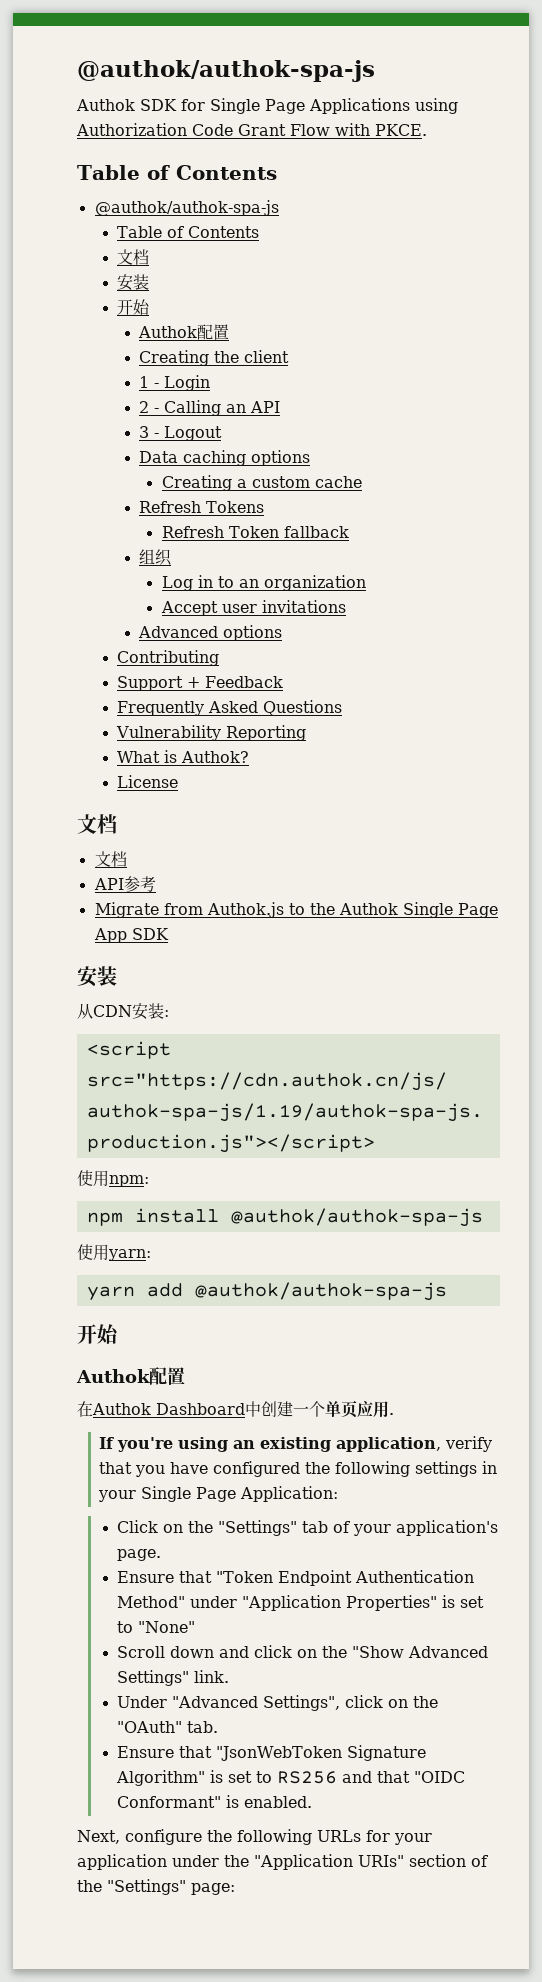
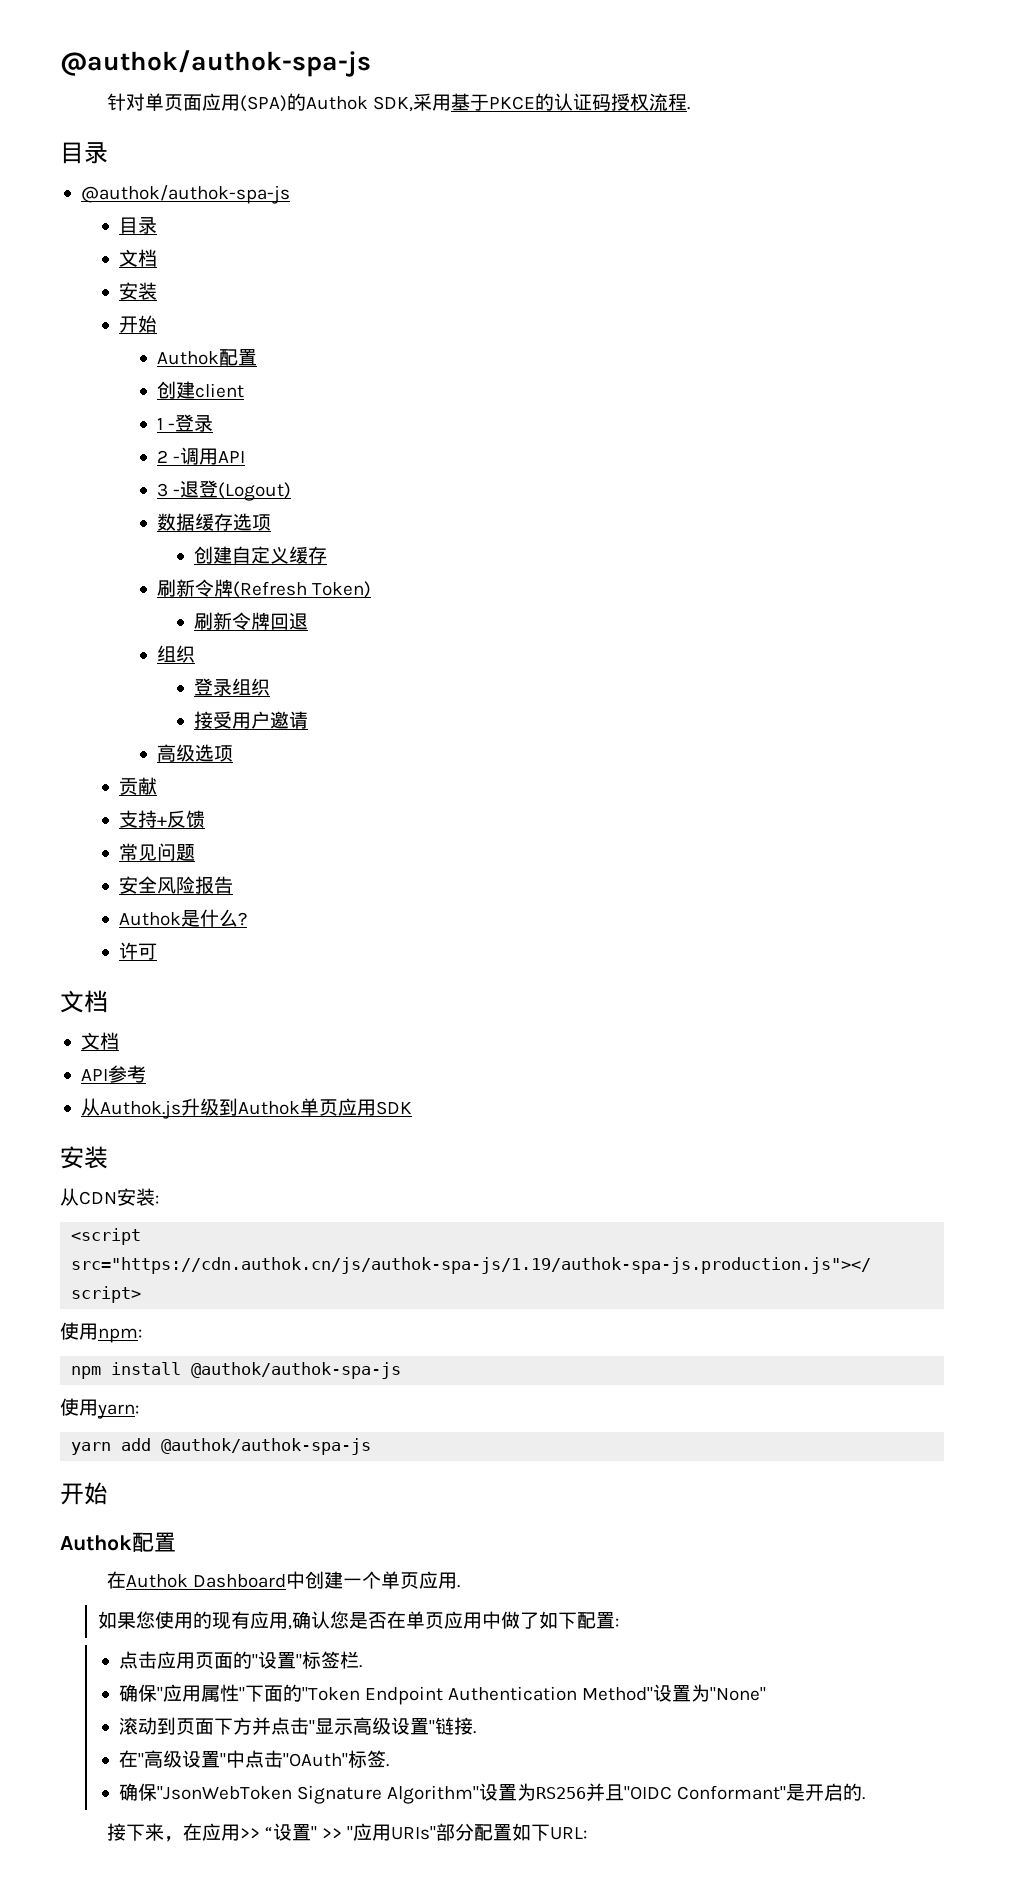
[77,60,375,82] [76,98,458,114] [76,123,427,136] [77,165,277,180] [94,200,279,216] [116,226,259,238] @authok/authok-spa-js // Authok SDK for Single Page Applications using Authorization Code Grant Flow with PKCE. // Table of Contents // @authok/authok-spa-js // Table of Contents -> [60,50,371,77] [107,93,691,112] [60,142,108,164] [80,185,290,204] [118,217,157,234] @authok/authok-spa-js // 针对单页面应用(SPA)的Authok SDK,采用基于PKCE的认证码授权流程. // 目录 // @authok/authok-spa-js // 目录
[139,350,240,366] Creating the -> [156,381,195,399] 创建
[164,375,211,391] Login -> [174,414,213,432] 登录
[164,400,247,416] Calling an -> [179,447,218,465] 调用
[164,426,223,441] [139,450,311,466] [161,475,362,491] [139,501,265,513] [161,526,349,538] [139,549,173,566] [161,575,366,591] [160,600,346,616] [138,625,283,641] [116,650,219,666] [116,676,283,691] [116,700,342,716] [115,725,306,741] [116,750,249,763] [116,775,178,788] [77,814,117,834] [94,851,127,867] [93,876,156,892] [94,902,498,918] [93,928,127,943] Logout // Data caching options // Creating a custom cache // Refresh Tokens // Refresh Token fallback // 组织 // Log in to an organization // Accept user invitations // Advanced options // Contributing // Support + Feedback // Frequently Asked Questions // Vulnerability Reporting // What is Authok? // License // 文档 // 文档 // API参考 // Migrate from Authok.js to the Authok Single Page App -> [179,480,291,501] [156,513,271,531] [194,546,328,564] [156,579,371,598] [194,612,309,630] [156,645,195,663] [194,678,271,696] [194,711,309,729] [156,744,233,762] [118,777,157,795] [118,810,205,828] [118,843,195,861] [118,876,233,894] [118,909,247,927] [118,942,157,960] [60,990,108,1013] [80,1032,119,1050] [80,1065,146,1083] [80,1098,376,1119] 退登(Logout) // 数据缓存选项 // 创建自定义缓存 // 刷新令牌(Refresh Token) // 刷新令牌回退 // 组织 // 登录组织 // 接受用户邀请 // 高级选项 // 贡献 // 支持+反馈 // 常见问题 // 安全风险报告 // Authok是什么? // 许可 // 文档 // 文档 // API参考 // 从Authok.js升级到Authok单页应用
[99,1436,493,1452] [99,1461,498,1477] [98,1486,339,1502] [116,1520,498,1536] [116,1549,161,1561] [116,1570,474,1586] [116,1595,484,1611] [116,1621,195,1633] [116,1645,488,1658] [116,1670,229,1686] [116,1695,438,1711] [116,1721,218,1733] [116,1745,426,1761] [115,1770,465,1786] [116,1795,312,1808] [77,1829,432,1845] [77,1854,488,1870] [77,1879,235,1895] If you're using an existing application, verify that you have configured the following settings in your Single Page Application: // Click on the "Settings" tab of your application's page. // Ensure that "Token Endpoint Authentication Method" under "Application Properties" is set to "None" // Scroll down and click on the "Show Advanced Settings" link. // Under "Advanced Settings", click on the "OAuth" tab. // Ensure that "JsonWebToken Signature Algorithm" is set to RS256 and that "OIDC Conformant" is enabled. // Next, configure the following URLs for your application under the "Application URIs" section of the "Settings" page: -> [97,1611,619,1630] [118,1651,362,1669] [118,1684,767,1705] [118,1717,476,1735] [118,1750,389,1768] [118,1783,866,1804] [107,1823,588,1842] 如果您使用的现有应用,确认您是否在单页应用中做了如下配置: // 点击应用页面的"设置"标签栏. // 确保"应用属性"下面的"Token Endpoint Authentication Method"设置为"None" // 滚动到页面下方并点击"显示高级设置"链接. // 在"高级设置"中点击"OAuth"标签. // 确保"JsonWebToken Signature Algorithm"设置为RS256并且"OIDC Conformant"是开启的. // 接下来，在应用>> “设置" >> "应用URIs"部分配置如下URL:

